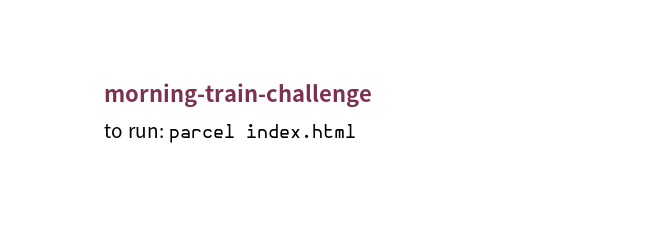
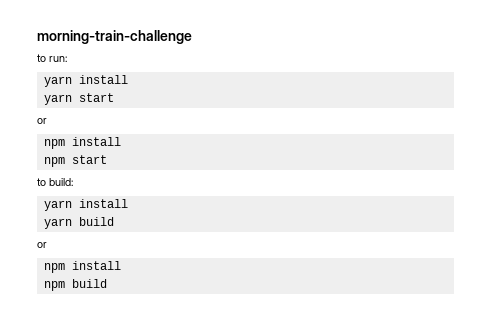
[169,124,357,143] parcel index.html -> [43,75,128,87] [43,93,114,105] [37,118,47,124] [43,137,121,149] [43,155,107,167] [37,178,73,186] [43,199,128,211] [43,217,114,229] [37,242,47,248] [43,261,121,273] [43,279,107,291] // yarn install // yarn start // or // npm install // npm start // to build: // yarn install // yarn build // or // npm install // npm build

